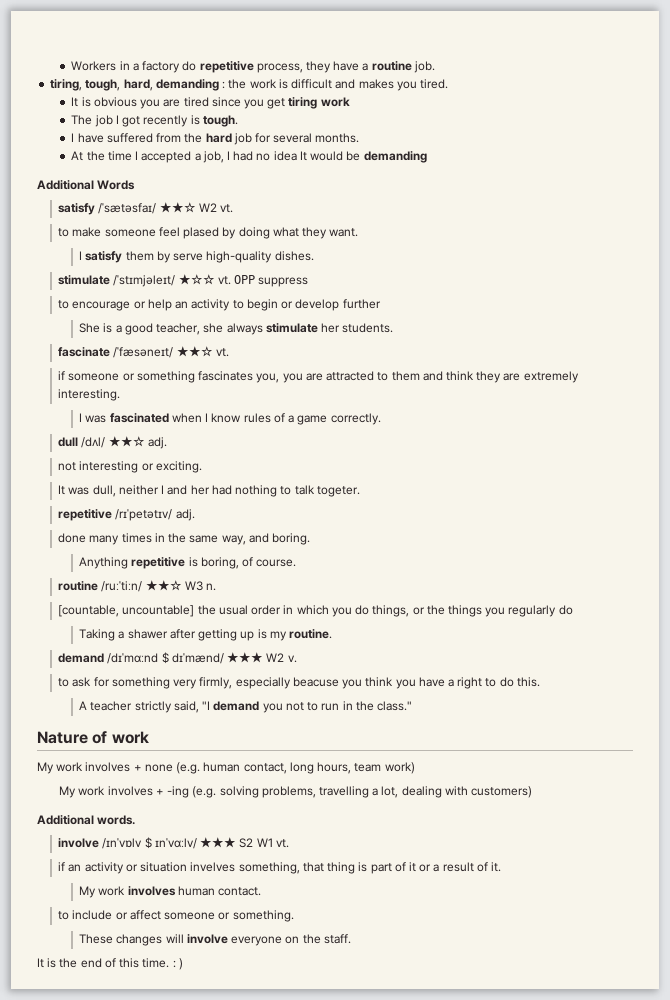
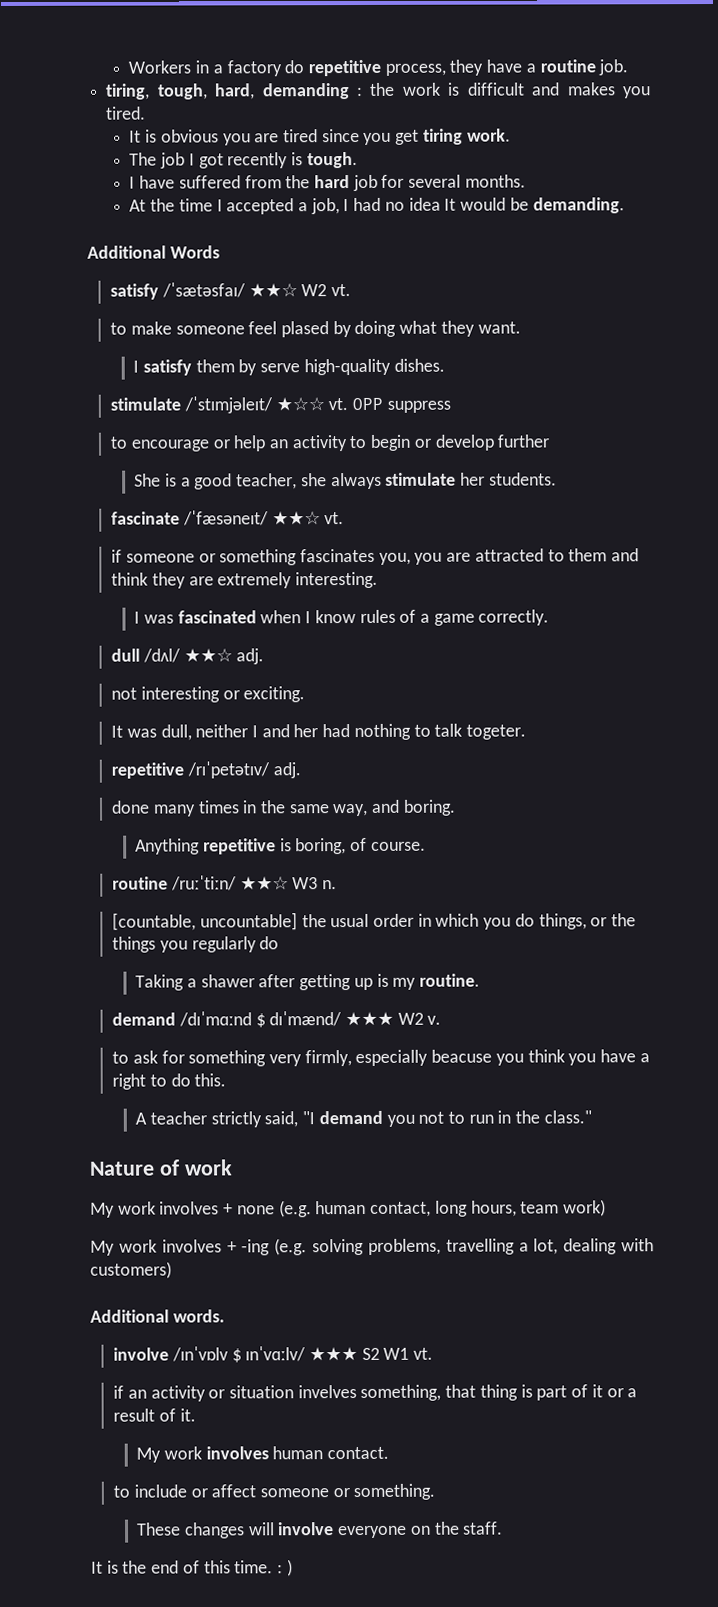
[320,97,350,107] work -> [466,128,511,142] work.
[363,151,427,163] demanding -> [532,197,625,214] demanding.

